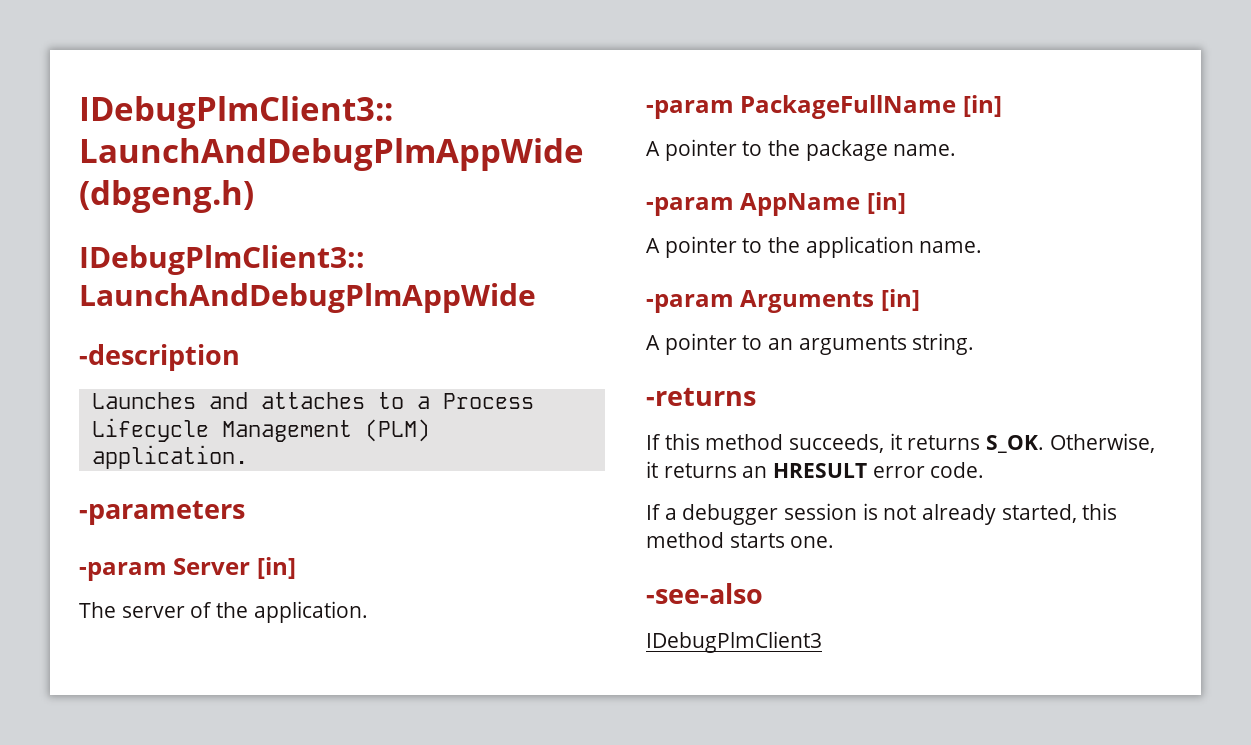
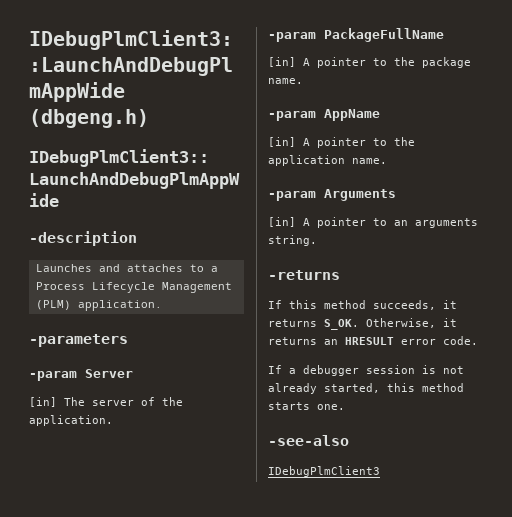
[256,557,296,579] [in] // -> [29,397,57,407] // [in]
[962,95,1002,117] [in] // -> [268,57,296,67] // [in]
[866,192,906,214] [in] // -> [268,137,296,147] // [in]
[880,289,920,311] [in] // -> [268,217,296,227] // [in]

